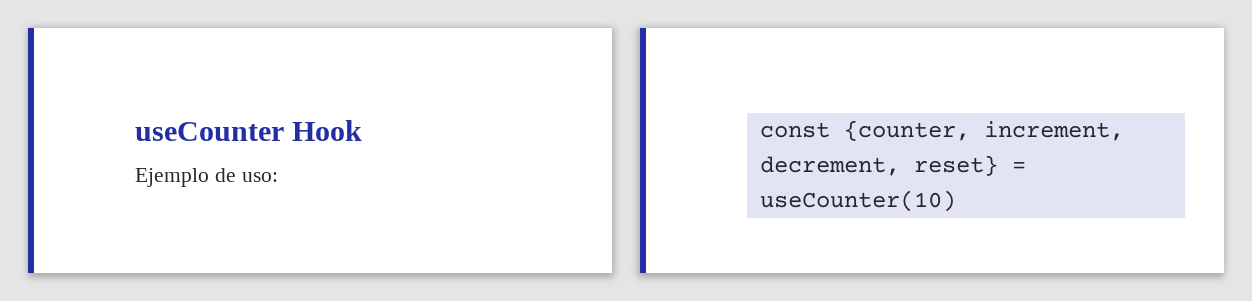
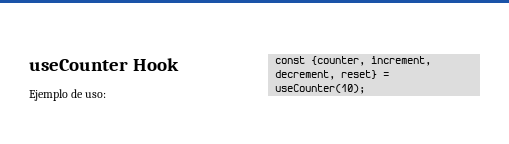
[759,190,956,212] useCounter(10) -> [275,84,366,94] useCounter(10);

